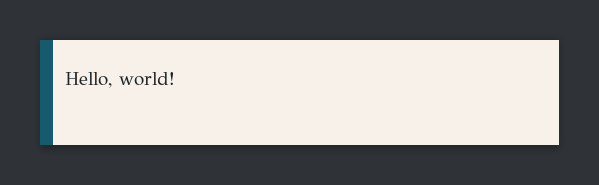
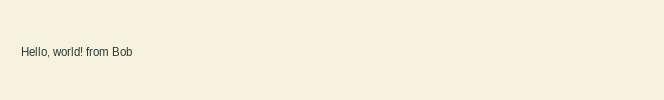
(175, 79) none -> [86,47,133,56] from Bob

